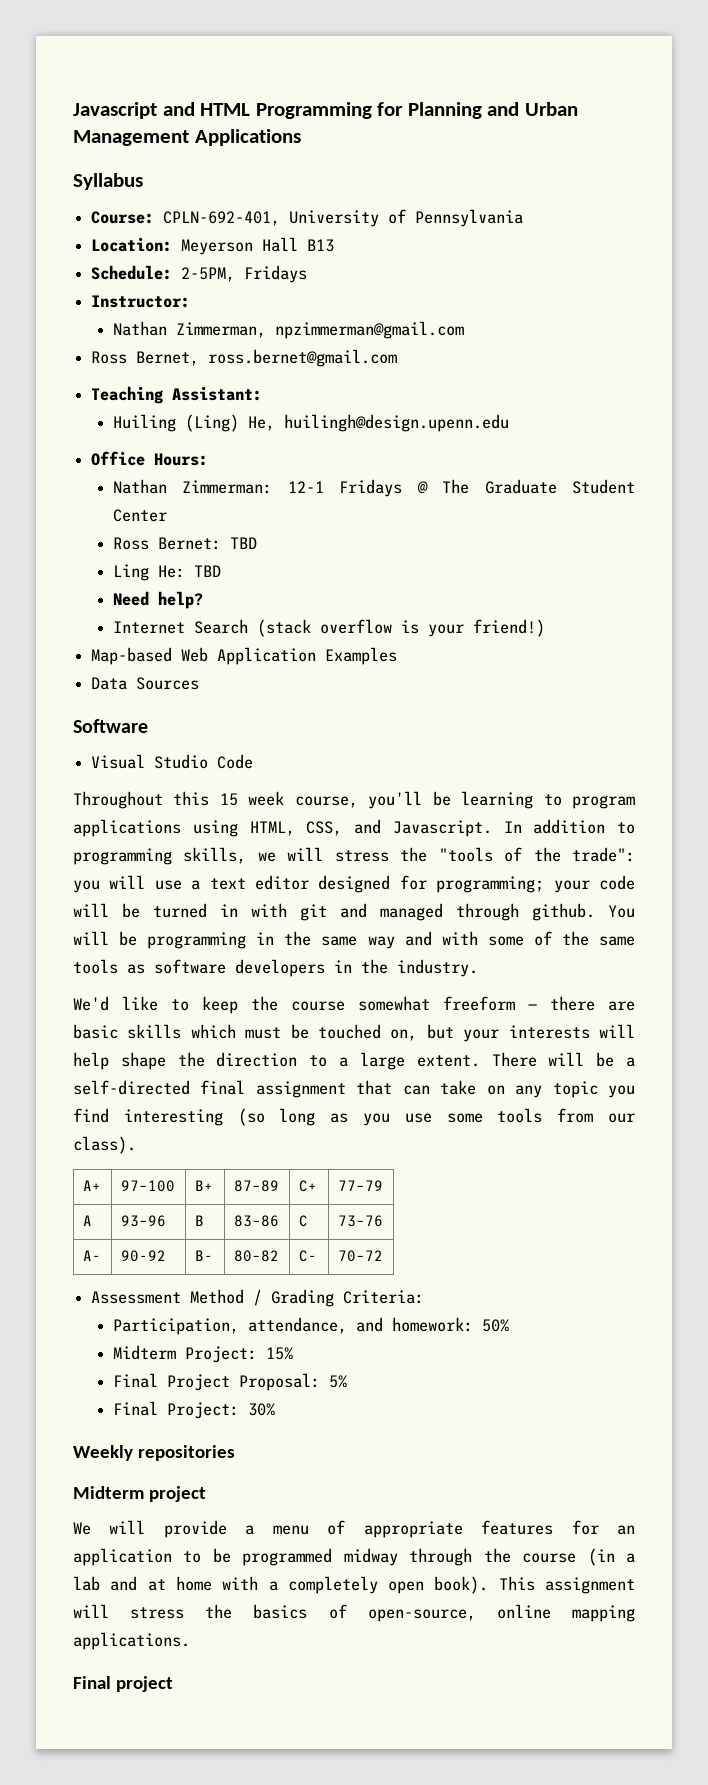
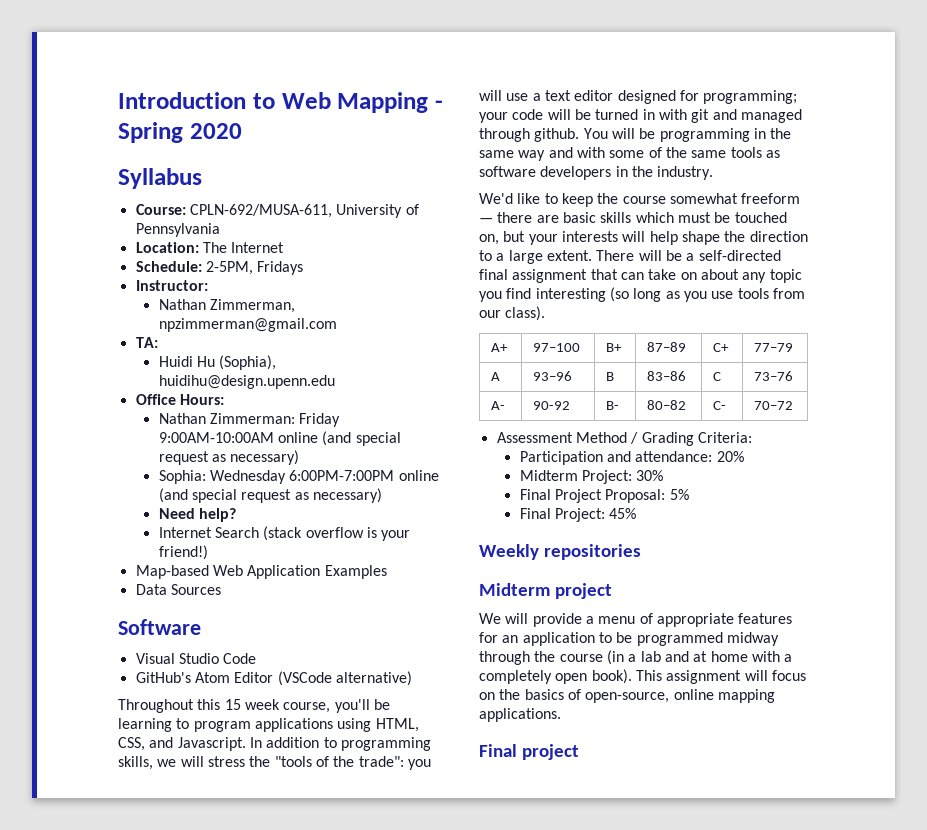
[73,102,578,119] [73,129,301,146] Javascript and HTML Programming for Planning and Urban Management Applications -> [118,92,443,113] [118,122,242,143] Introduction to Web Mapping - Spring 2020
[163,211,281,226] CPLN-692-401, -> [189,204,332,218] CPLN-692/MUSA-611,
[181,237,335,255] Meyerson Hall B13 -> [202,242,285,253] The Internet
[91,349,398,367] [91,386,263,404] [112,414,509,432] [91,451,209,466] [112,479,635,497] [112,509,167,522] [112,537,257,550] [112,564,221,581] Ross Bernet, ross.bernet@gmail.com // Teaching Assistant: // Huiling (Ling) He, huilingh@design.upenn.edu // Office Hours: // Nathan Zimmerman: 12-1 Fridays @ The Graduate Student Center // Ross Bernet: TBD // Ling He: TBD -> [135,337,158,348] [158,355,277,370] [158,375,335,389] [135,394,224,405] [158,413,341,427] [158,431,401,446] [158,450,300,465] [158,470,439,484] [158,488,382,503] TA: // Huidi Hu (Sophia), huidihu@design.upenn.edu // Office Hours: // Nathan Zimmerman: Friday 9:00AM-10:00AM online (and special request as necessary) // Sophia: Wednesday 6:00PM-7:00PM online (and special request as necessary)
(254, 761) none -> [135,671,412,686] // GitHub's Atom Editor (VSCode alternative)
(505, 1090) none -> [700,269,739,280] about
[446,1113,483,1123] some -> (734, 295) none
[112,1317,509,1335] Participation, attendance, and homework: 50% -> [519,451,744,465] Participation and attendance: 20%
[265,1347,293,1360] 15% -> [636,470,664,481] 30%
[247,1403,275,1416] 30% -> [609,508,637,519] 45%
[130,1607,185,1619] stress -> [771,670,806,681] [479,692,495,700] focus on

